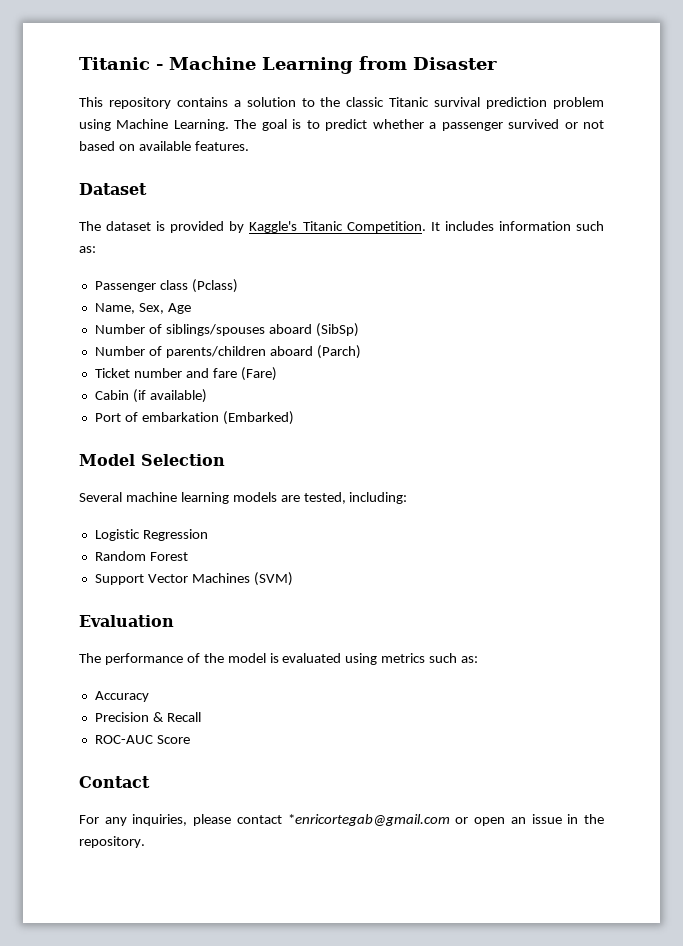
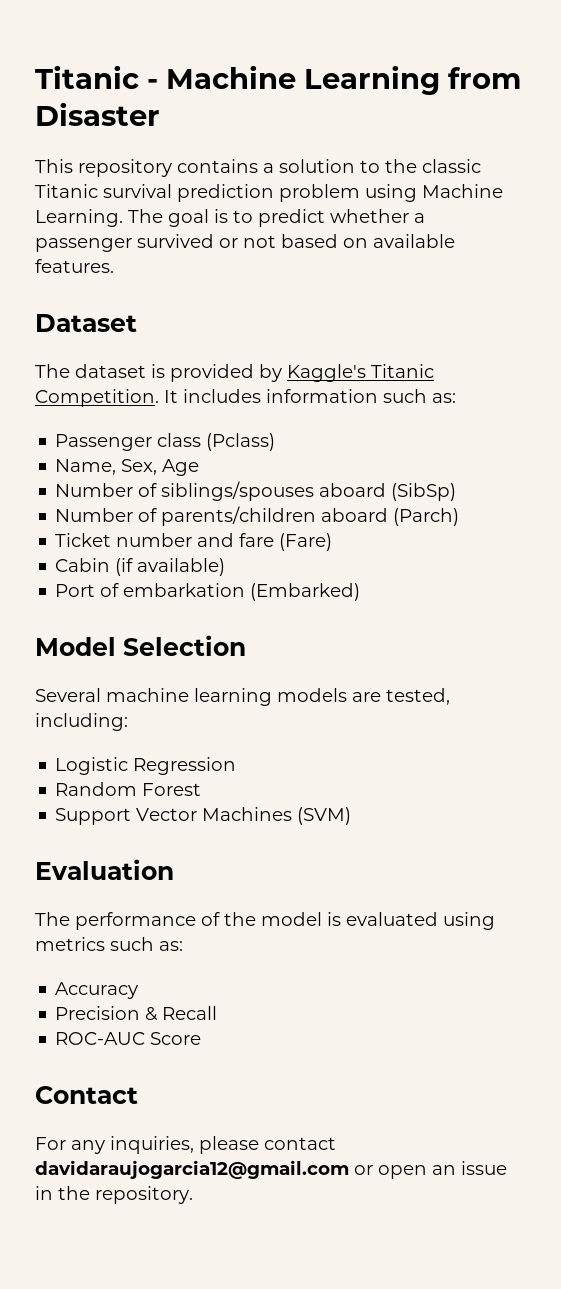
[287,814,450,826] *enricortegab@gmail.com -> [35,1160,349,1179] davidaraujogarcia12@gmail.com

